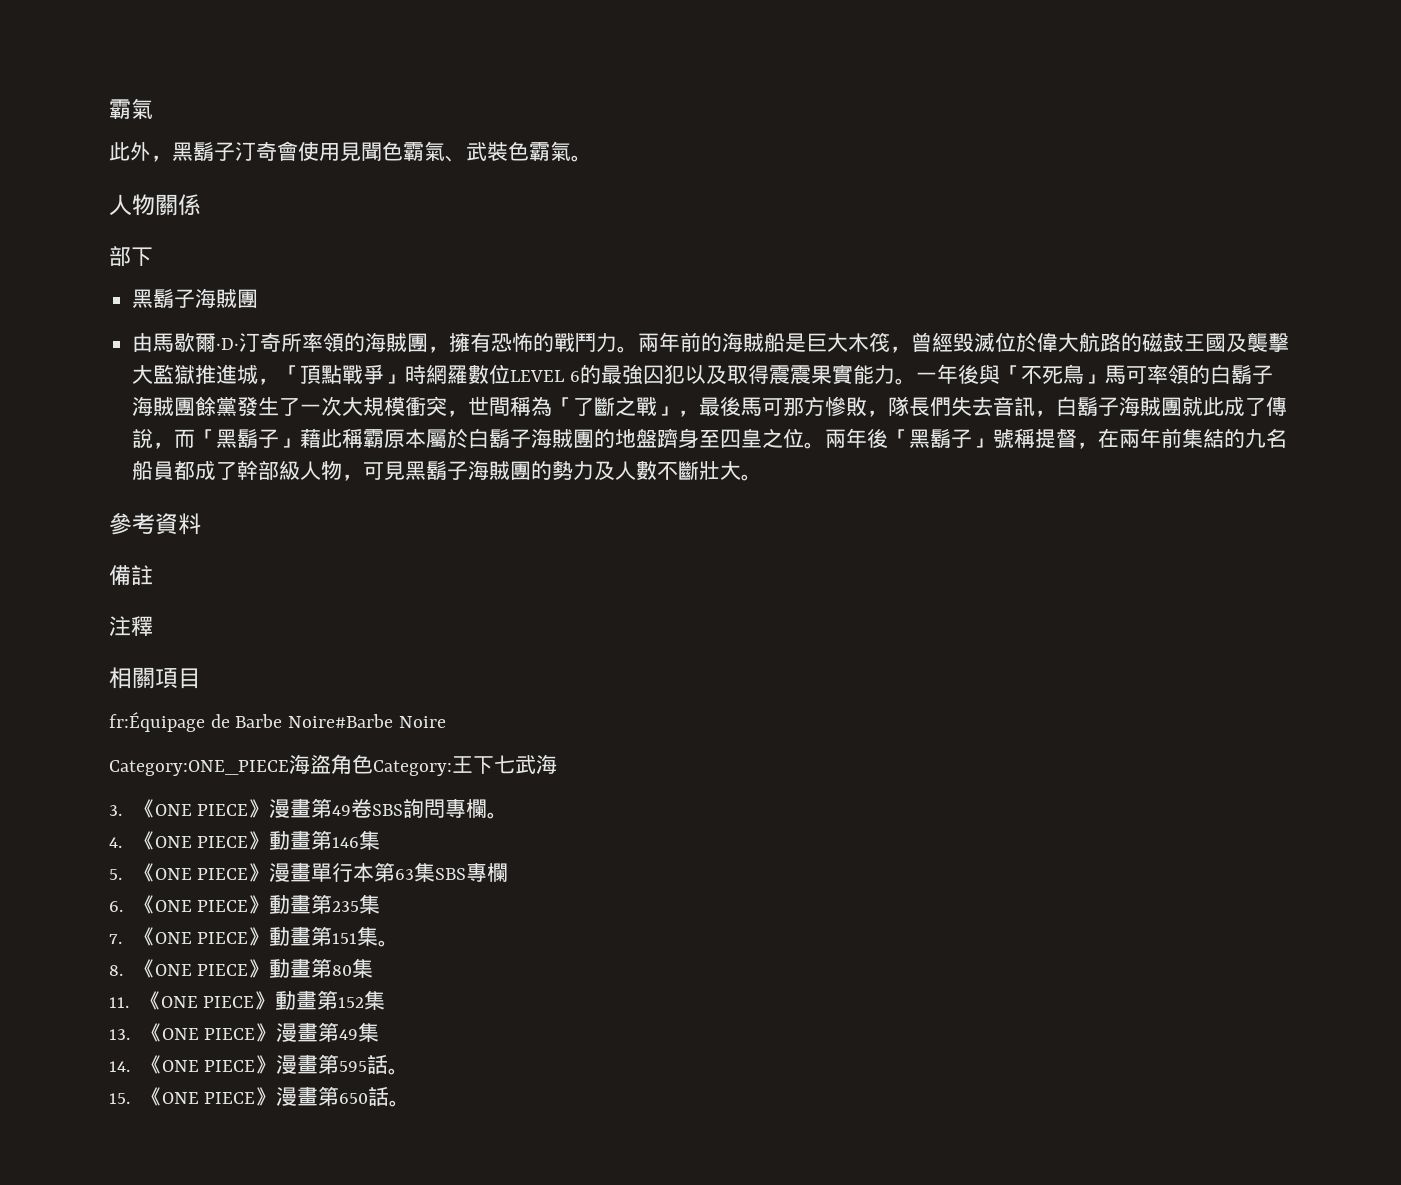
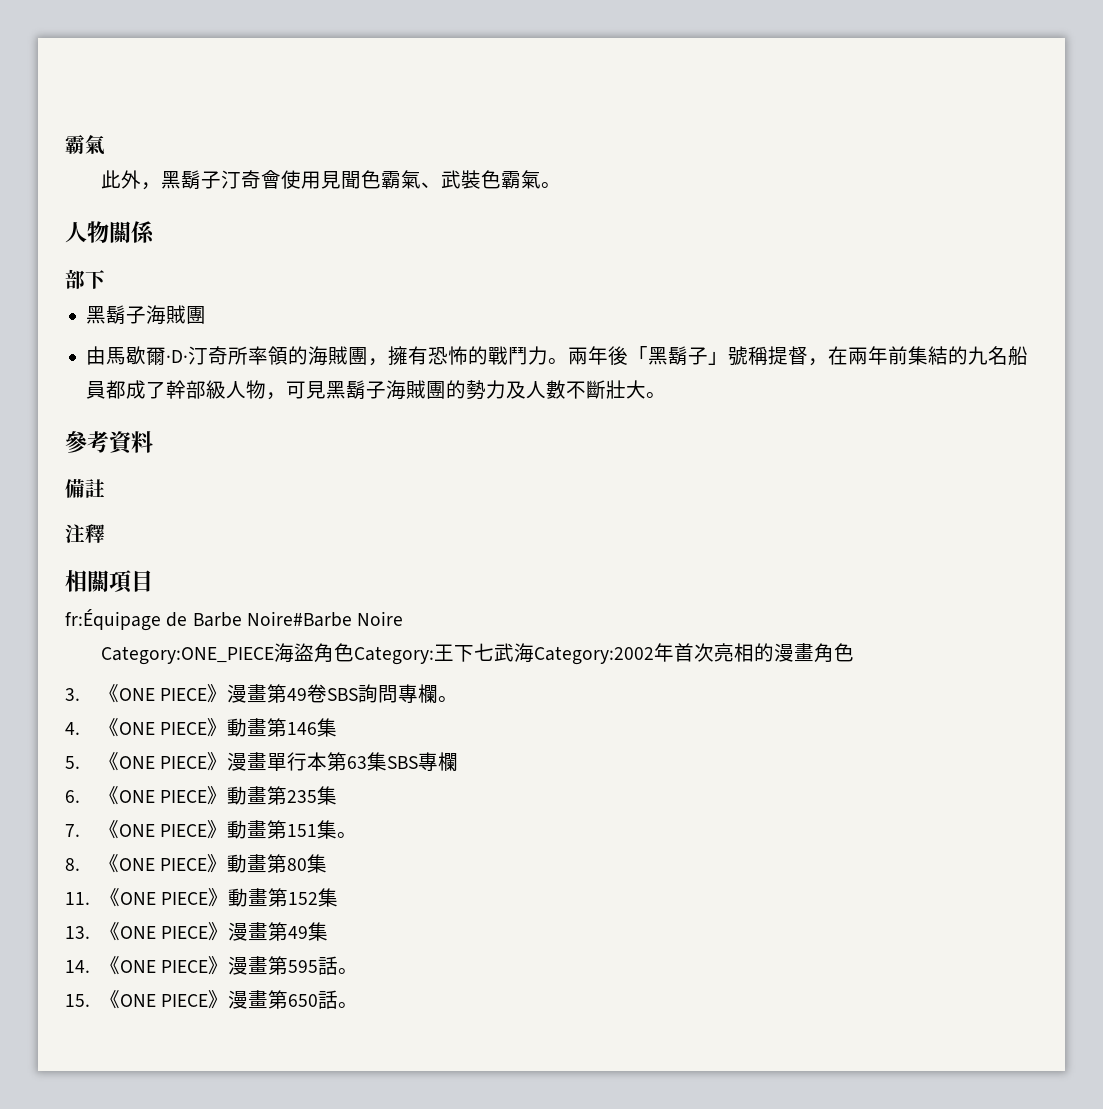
[680,332,1290,353] [132,364,1273,385] [132,396,1288,417] [132,428,868,449] 前的海賊船是巨大木筏，曾經毀滅位於偉大航路的磁鼓王國及襲擊大監獄推進城，「頂點戰爭」時網羅數位LEVEL 6的最強囚犯以及取得震震果實能力。一年後與「不死鳥」馬可率領的白鬍子海賊團餘黨發生了一次大規模衝突，世間稱為「了斷之戰」，最後馬可那方慘敗，隊長們失去音訊，白鬍子海賊團就此成了傳說，而「黑鬍子」藉此稱霸原本屬於白鬍子海賊團的地盤躋身至四皇之位。兩年 -> (609, 355) none
(557, 764) none -> [534,643,855,665] Category:2002年首次亮相的漫畫角色

